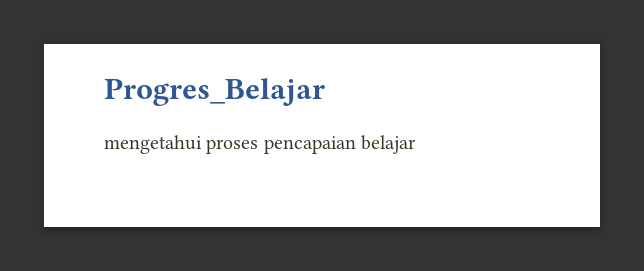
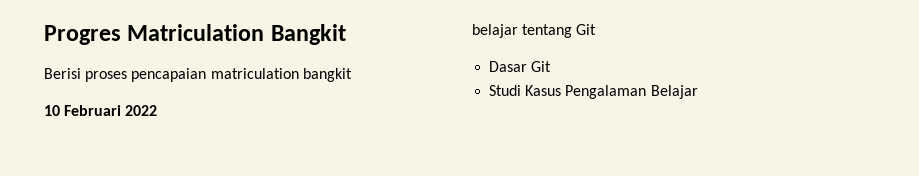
[104,78,325,106] [104,135,417,154] Progres_Belajar // mengetahui proses pencapaian belajar -> [44,24,346,45] [44,68,352,82] [44,105,158,116] [472,24,597,38] [489,61,552,72] [489,85,698,99] Progres Matriculation Bangkit // Berisi proses pencapaian matriculation bangkit // 10 Februari 2022 // belajar tentang Git // Dasar Git // Studi Kasus Pengalaman Belajar

